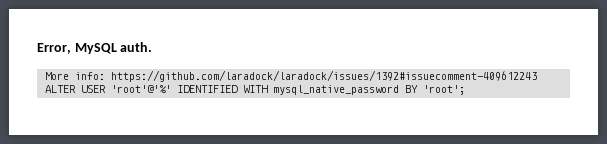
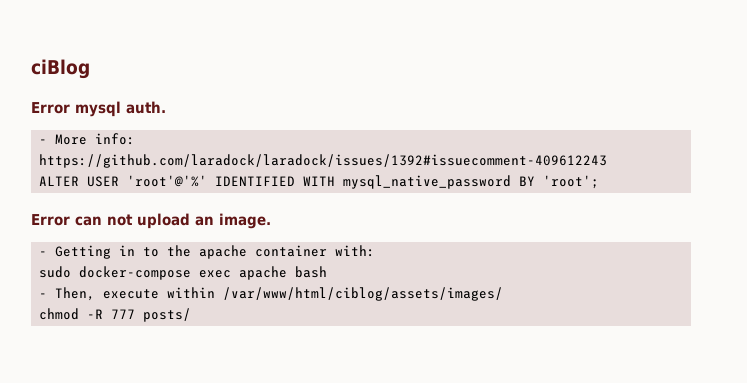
[37,43,117,54] Error, MySQL -> [31,59,90,79] [31,101,121,117] ciBlog // Error mysql
(153, 47) none -> [38,139,47,144] -
(465, 90) none -> [31,213,271,229] [38,245,375,259] [38,266,327,280] [38,287,503,301] [38,308,191,322] // Error can not upload an image. // - Getting in to the apache container with: // sudo docker-compose exec apache bash // - Then, execute within /var/www/html/ciblog/assets/images/ // chmod -R 777 posts/

